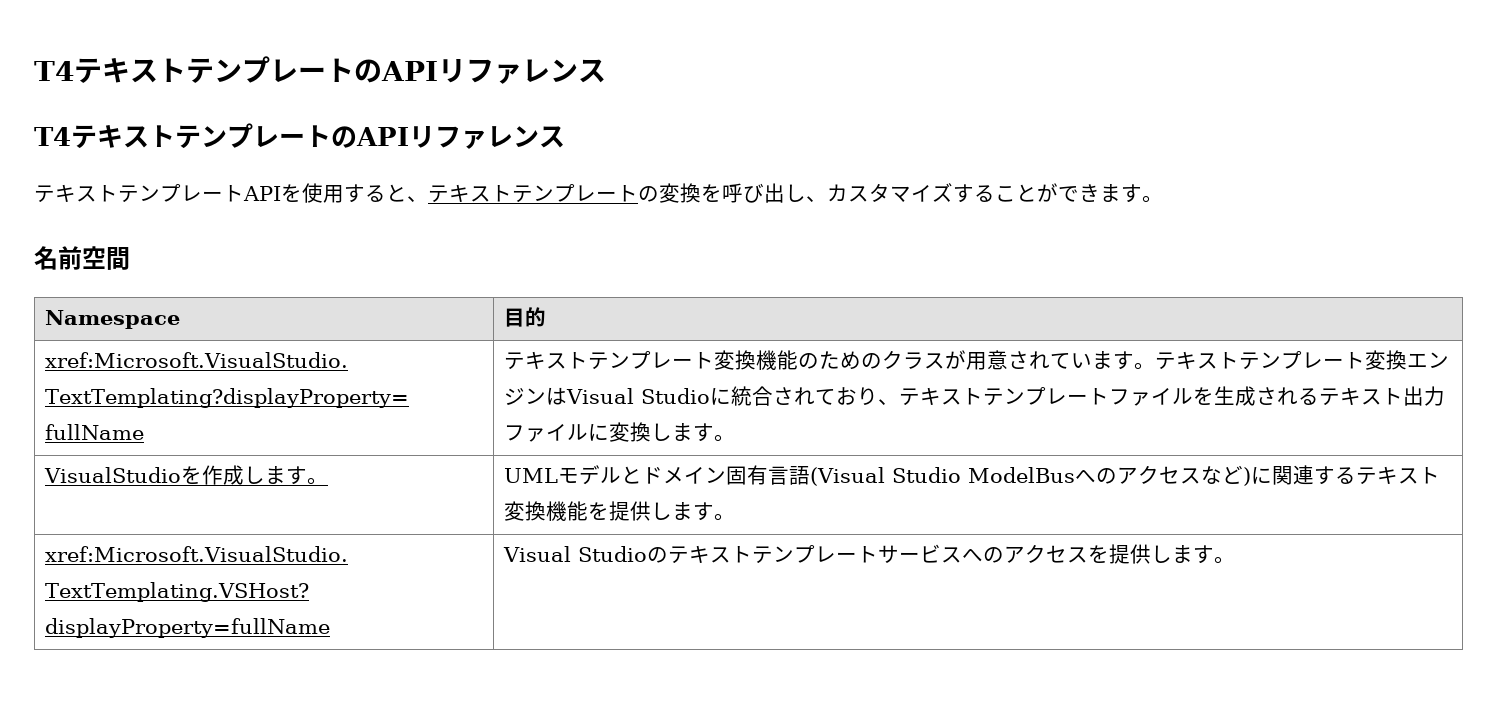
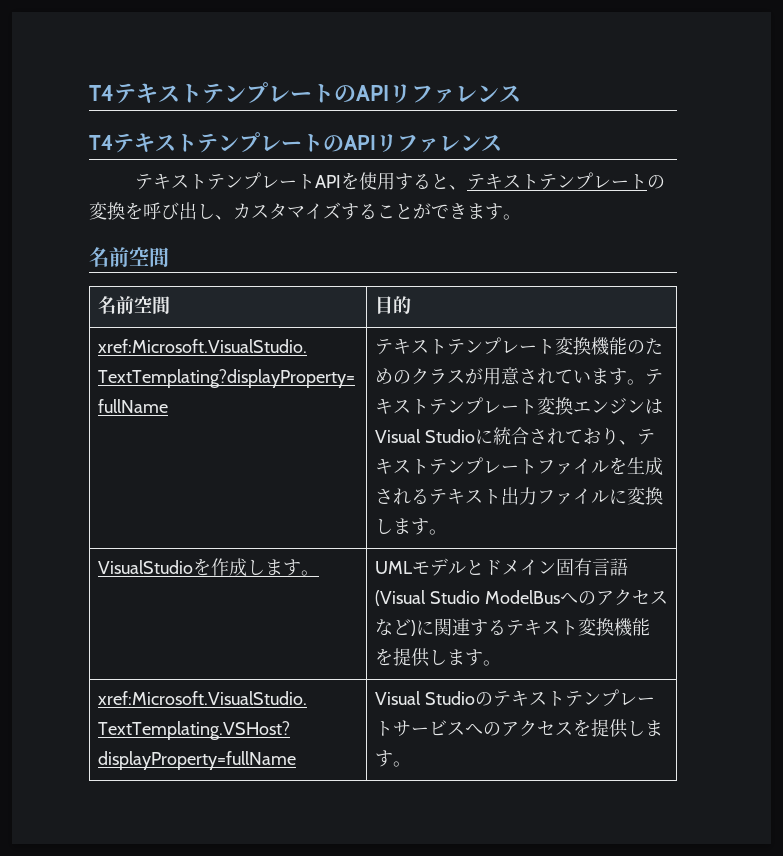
[44,310,180,329] Namespace -> [98,296,171,314] 名前空間

